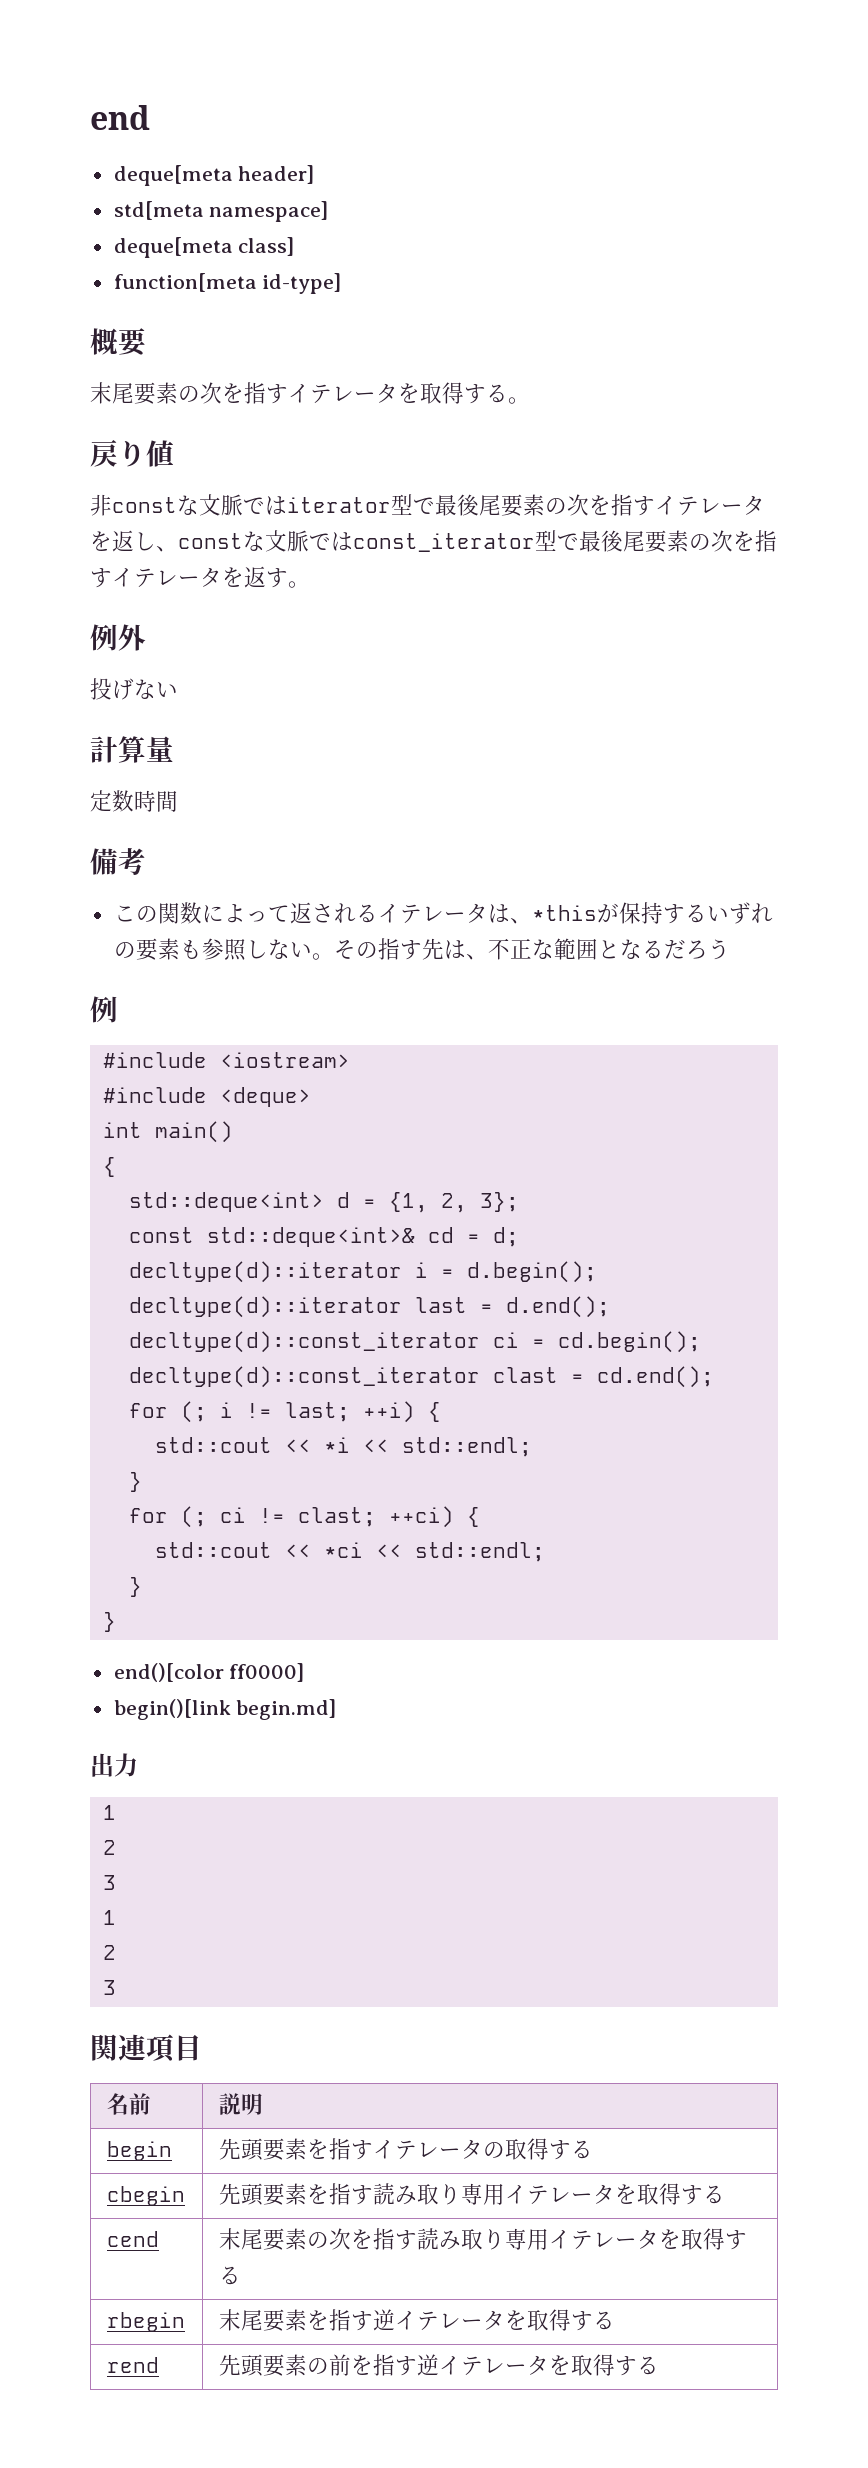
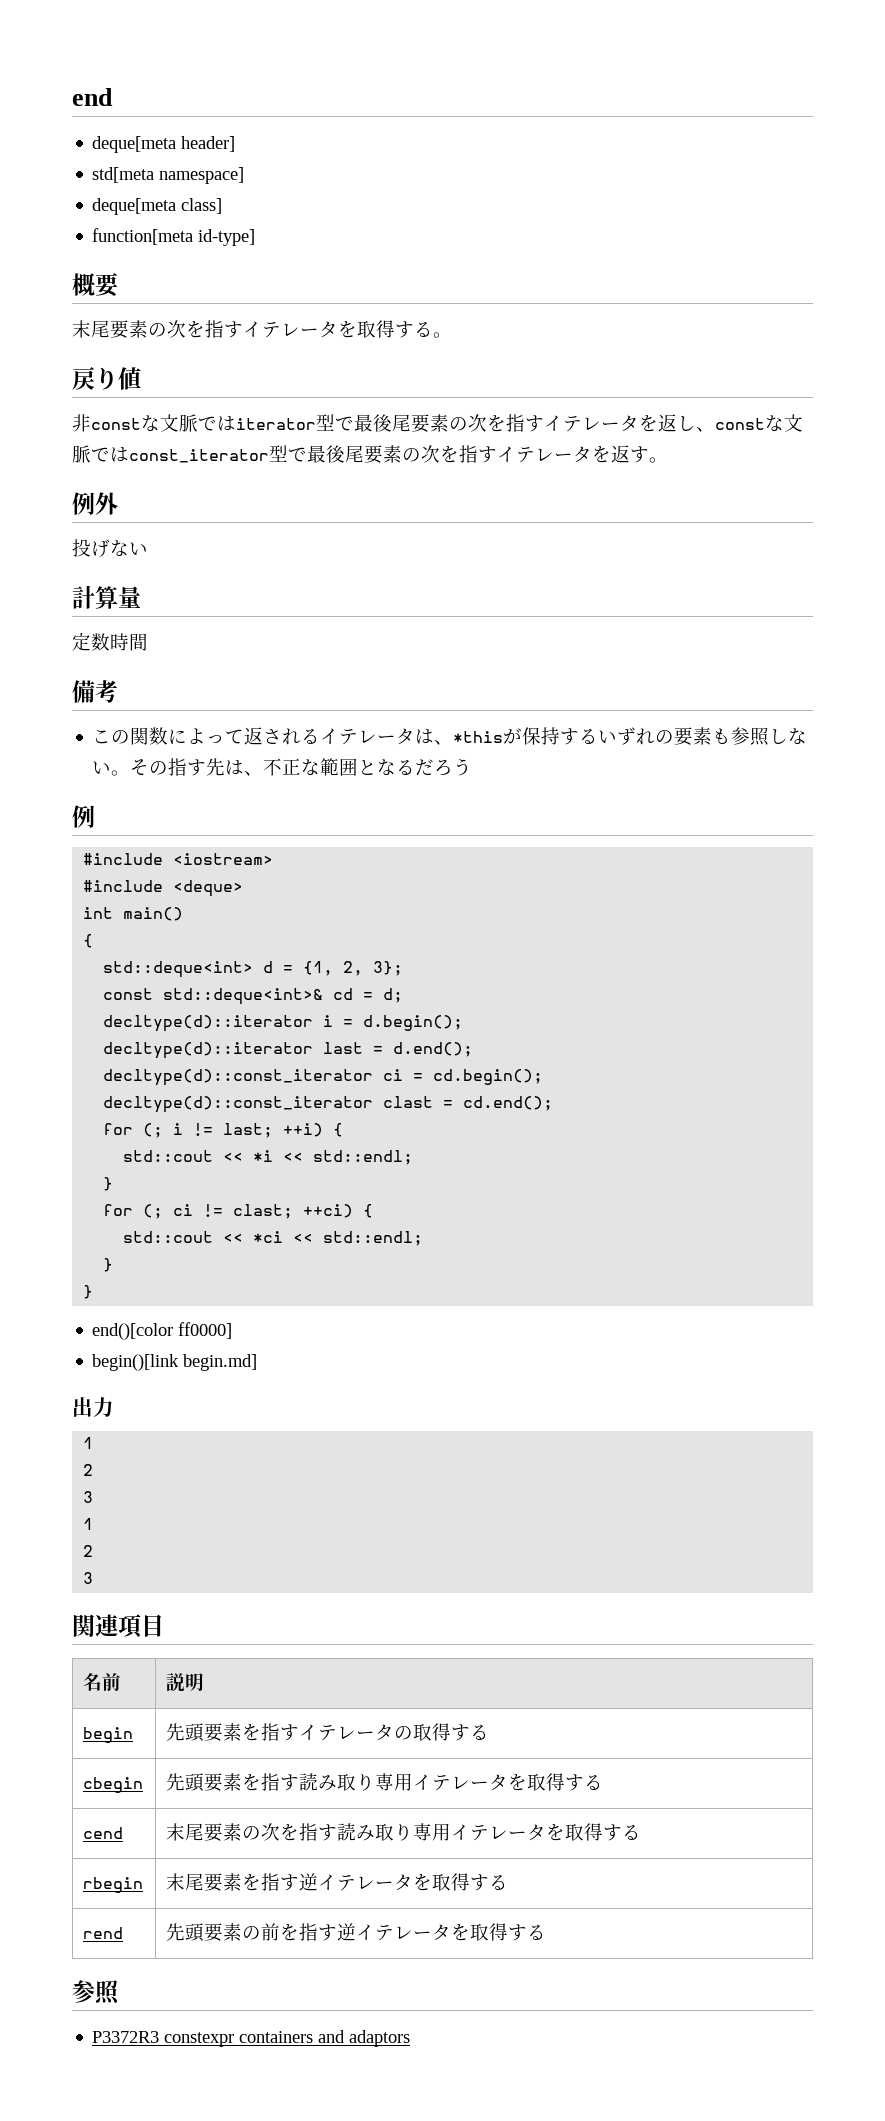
(659, 2365) none -> [72,1980,120,2005] [92,2030,411,2047] // 参照 // P3372R3 constexpr containers and adaptors

